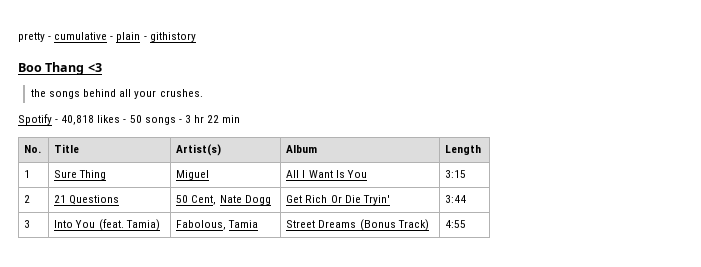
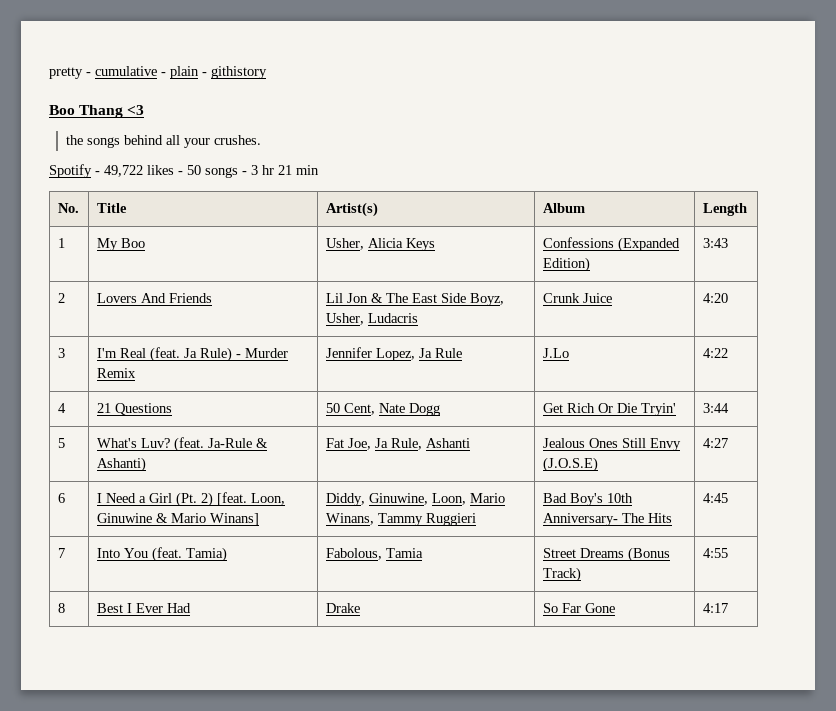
[61,115,95,125] 40,818 -> [104,165,143,177] 49,722
[207,115,220,123] 22 -> [278,165,292,175] 21
[54,170,107,180] [176,170,210,180] [286,170,367,178] [445,170,467,178] [24,195,31,203] Sure Thing | Miguel | All I Want Is You | 3:15 // 2 -> [96,238,145,251] [325,238,435,251] [542,237,680,252] [542,257,590,272] [702,238,728,248] [57,293,65,303] [96,293,212,303] [325,293,504,306] [325,313,418,325] [542,293,612,303] [702,293,728,303] [57,348,65,358] [96,347,288,362] [96,368,136,378] [325,347,462,361] [542,348,569,358] [702,348,728,358] [57,403,66,413] My Boo | Usher, Alicia Keys | Confessions (Expanded Edition) | 3:43 // 2 | Lovers And Friends | Lil Jon & The East Side Boyz, Usher, Ludacris | Crunk Juice | 4:20 // 3 | I'm Real (feat. Ja Rule) - Murder Remix | Jennifer Lopez, Ja Rule | J.Lo | 4:22 // 4
[24,220,31,228] 3 -> [57,438,65,448] [96,437,268,452] [96,457,146,472] [325,438,470,450] [542,438,681,451] [542,457,598,472] [702,438,728,448] [57,493,65,503] [96,492,285,507] [96,513,259,526] [325,493,505,506] [325,513,476,526] [542,493,633,506] [542,513,672,526] [702,493,728,503] [57,548,65,558] 5 | What's Luv? (feat. Ja-Rule & Ashanti) | Fat Joe, Ja Rule, Ashanti | Jealous Ones Still Envy (J.O.S.E) | 4:27 // 6 | I Need a Girl (Pt. 2) [feat. Loon, Ginuwine & Mario Winans] | Diddy, Ginuwine, Loon, Mario Winans, Tammy Ruggieri | Bad Boy's 10th Anniversary- The Hits | 4:45 // 7
(467, 224) none -> [57,603,65,613] [96,603,191,613] [325,603,360,613] [542,603,615,613] [702,603,728,613] // 8 | Best I Ever Had | Drake | So Far Gone | 4:17

